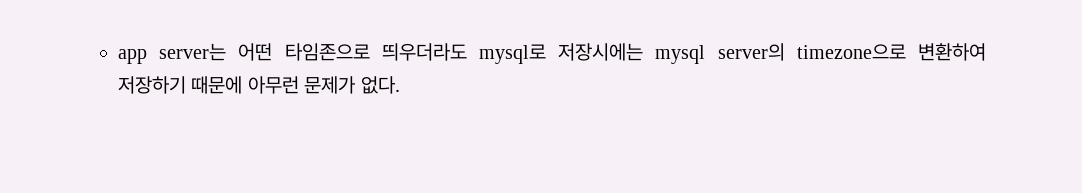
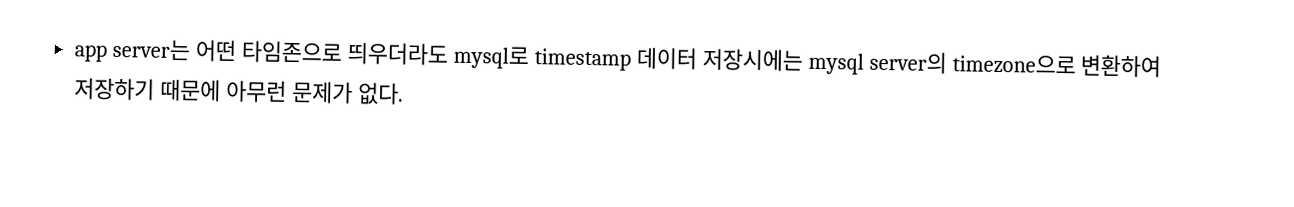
(546, 54) none -> [533,46,697,71] timestamp 데이터

